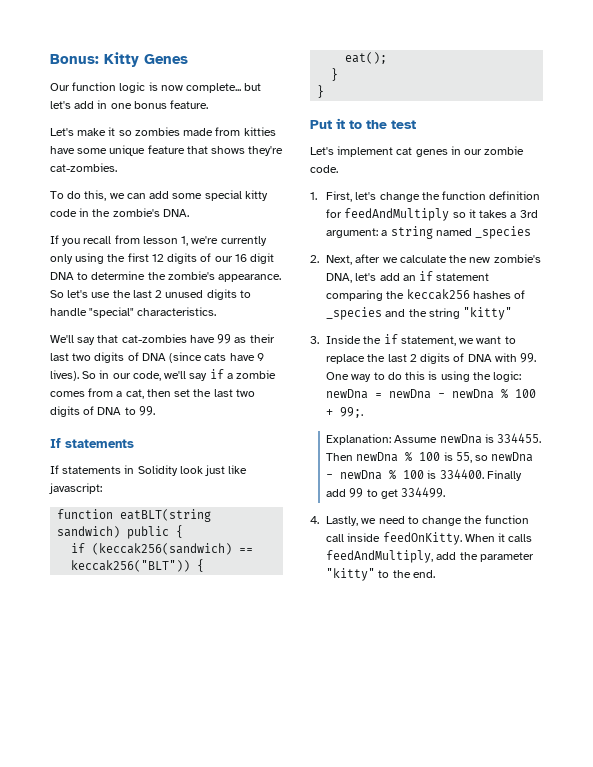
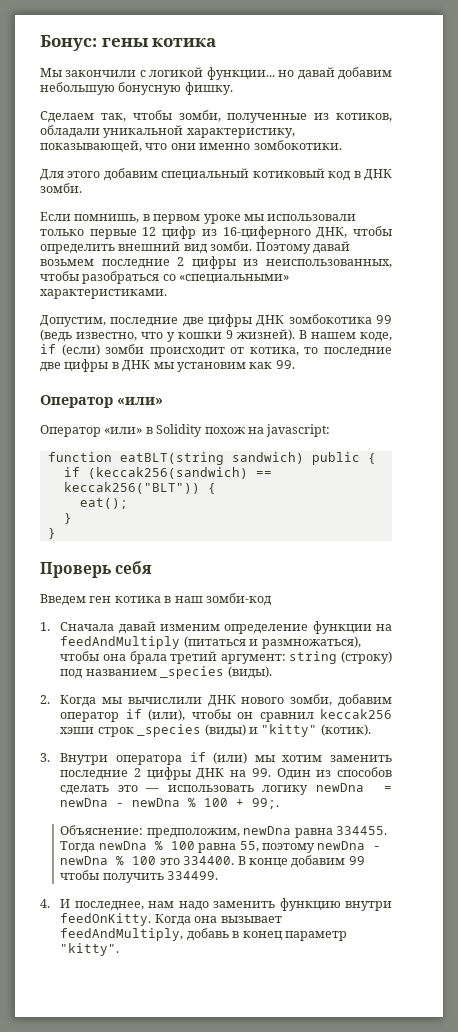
[50,52,188,67] [50,82,262,93] [50,100,209,109] [50,127,276,136] [50,145,284,156] [50,163,117,172] [50,190,268,201] [50,208,189,217] [50,235,267,246] [50,253,275,264] [50,271,282,282] [50,289,251,300] [50,307,217,318] [50,334,275,345] [50,352,264,363] [50,369,277,381] [50,388,255,399] [50,406,155,417] [50,438,134,448] [50,465,248,476] Bonus: Kitty Genes // Our function logic is now complete... but let's add in one bonus feature. // Let's make it so zombies made from kitties have some unique feature that shows they're cat-zombies. // To do this, we can add some special kitty code in the zombie's DNA. // If you recall from lesson 1, we're currently only using the first 12 digits of our 16 digit DNA to determine the zombie's appearance. So let's use the last 2 unused digits to handle "special" characteristics. // We'll say that cat-zombies have 99 as their last two digits of DNA (since cats have 9 lives). So in our code, we'll say if a zombie comes from a cat, then set the last two digits of DNA to 99. // If statements // If statements in Solidity look just like -> [40,35,217,51] [40,67,392,80] [40,82,233,95] [40,110,392,123] [40,125,295,138] [40,140,342,153] [40,168,392,181] [40,183,82,193] [40,212,357,224] [40,226,392,239] [40,241,350,254] [40,256,392,269] [40,271,290,284] [40,289,167,299] [40,314,392,327] [40,329,392,342] [40,344,392,357] [40,359,295,372] [40,395,163,408] [40,424,264,437] Бонус: гены котика // Мы закончили с логикой функции... но давай добавим небольшую бонусную фишку. // Сделаем так, чтобы зомби, полученные из котиков, обладали уникальной характеристику, показывающей, что они именно зомбокотики. // Для этого добавим специальный котиковый код в ДНК зомби. // Если помнишь, в первом уроке мы использовали только первые 12 цифр из 16-циферного ДНК, чтобы определить внешний вид зомби. Поэтому давай возьмем последние 2 цифры из неиспользованных, чтобы разобраться со «специальными» характеристиками. // Допустим, последние две цифры ДНК зомбокотика 99 (ведь известно, что у кошки 9 жизней). В нашем коде, if (если) зомби происходит от котика, то последние две цифры в ДНК мы установим как 99. // Оператор «или» // Оператор «или» в Solidity похож на
[310,118,416,129] [310,146,525,157] [310,165,338,173] [310,191,541,202] [326,208,538,221] [326,226,532,239] Put it to the test // Let's implement cat genes in our zombie code. // 1. First, let's change the function definition for feedAndMultiply so it takes a 3rd argument: a string named _species -> [40,561,153,578] [40,593,272,606] [40,621,392,634] [60,636,361,649] [60,651,392,664] [60,666,272,679] Проверь себя // Введем ген котика в наш зомби-код // 1. Сначала давай изменим определение функции на feedAndMultiply (питаться и размножаться), чтобы она брала третий аргумент: string (строку) под названием _species (виды).
[326,254,541,265] [326,271,490,283] [326,289,526,301] [326,307,513,320] Next, after we calculate the new zombie's DNA, let's add an if statement comparing the keccak256 hashes of _species and the string "kitty" -> [60,694,392,707] [60,709,392,722] [60,724,371,737] Когда мы вычислили ДНК нового зомби, добавим оператор if (или), чтобы он сравнил keccak256 хэши строк _species (виды) и "kitty" (котик).
[326,334,516,346] [326,353,537,364] [326,371,522,382] Inside the if statement, we want to replace the last 2 digits of DNA with 99. One way to do this is using the logic: -> [60,752,392,765] [60,767,392,780] [60,785,309,795] Внутри оператора if (или) мы хотим заменить последние 2 цифры ДНК на 99. Один из способов сделать это — использовать логику
[326,433,542,445] [326,452,534,463] [326,469,522,481] [326,487,446,499] [310,515,529,526] [326,532,533,545] [326,550,534,563] [326,568,435,581] Explanation: Assume newDna is 334455. Then newDna % 100 is 55, so newDna - newDna % 100 is 334400. Finally add 99 to get 334499. // 4. Lastly, we need to change the function call inside feedOnKitty. When it calls feedAndMultiply, add the parameter "kitty" to the end. -> [60,825,387,838] [60,841,382,853] [60,855,365,868] [60,870,219,883] [40,898,392,911] [60,913,282,926] [60,928,347,941] [60,943,120,956] Объяснение: предположим, newDna равна 334455. Тогда newDna % 100 равна 55, поэтому newDna - newDna % 100 это 334400. В конце добавим 99 чтобы получить 334499. // 4. И последнее, нам надо заменить функцию внутри feedOnKitty. Когда она вызывает feedAndMultiply, добавь в конец параметр "kitty".

